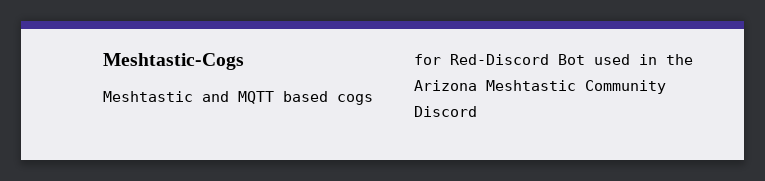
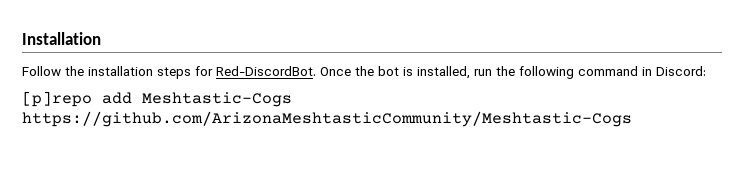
[103,53,244,70] [103,91,373,105] [414,54,693,65] [414,80,666,94] [414,106,477,117] Meshtastic-Cogs // Meshtastic and MQTT based cogs for Red-Discord Bot used in the Arizona Meshtastic Community Discord -> [22,32,101,45] [22,66,706,79] [22,91,292,107] [22,111,632,127] Installation // Follow the installation steps for Red-DiscordBot. Once the bot is installed, run the following command in Discord: // [p]repo add Meshtastic-Cogs https://github.com/ArizonaMeshtasticCommunity/Meshtastic-Cogs

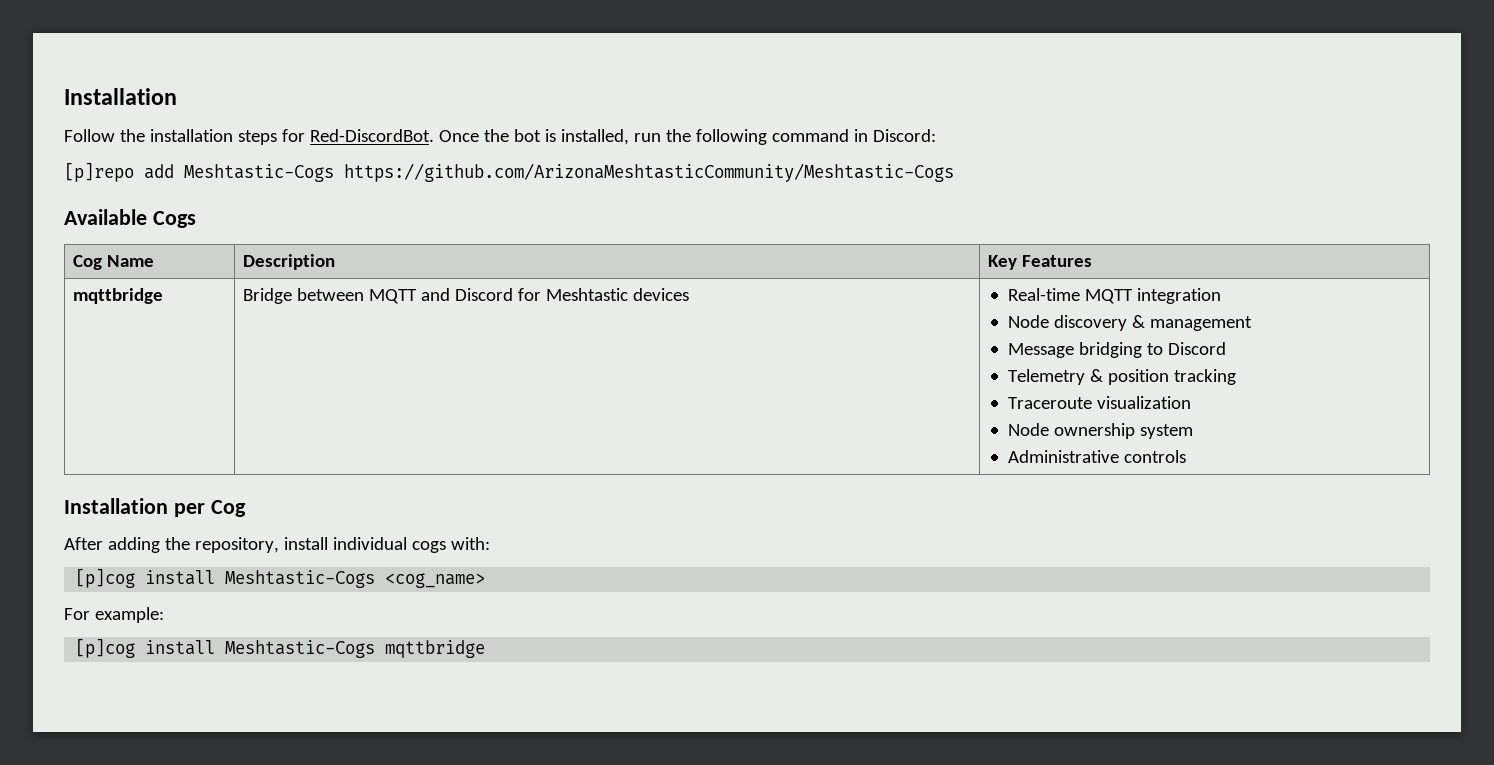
(632, 119) none -> [64,209,196,228] [72,255,154,270] [242,254,335,270] [987,255,1092,270] [72,288,163,304] [242,288,689,304] [1007,288,1221,304] [1007,315,1252,331] [1007,342,1226,358] [1007,369,1236,385] [1007,396,1191,409] [1007,423,1193,439] [1007,450,1186,463] [64,498,246,517] [64,537,490,553] [75,568,486,588] [64,607,164,623] [75,638,486,658] // Available Cogs // Cog Name | Description | Key Features // mqttbridge | Bridge between MQTT and Discord for Meshtastic devices | Real-time MQTT integration // Node discovery & management // Message bridging to Discord // Telemetry & position tracking // Traceroute visualization // Node ownership system // Administrative controls // Installation per Cog // After adding the repository, install individual cogs with: // [p]cog install Meshtastic-Cogs <cog_name> // For example: // [p]cog install Meshtastic-Cogs mqttbridge

